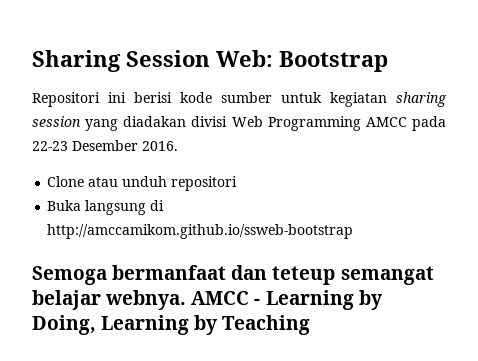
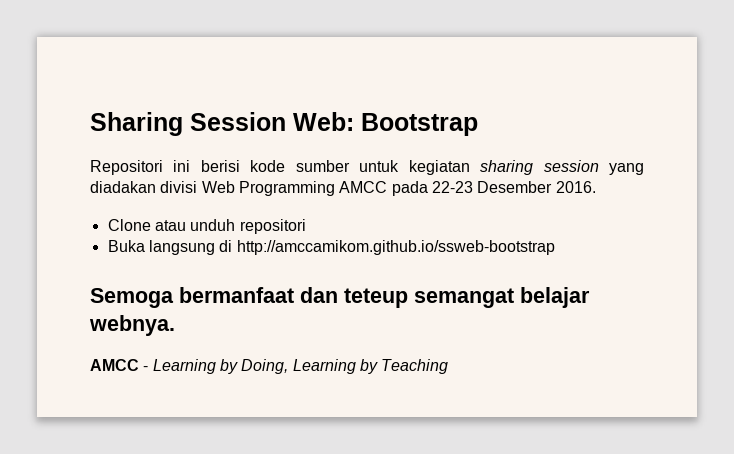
(187, 300) none -> (175, 325) //

